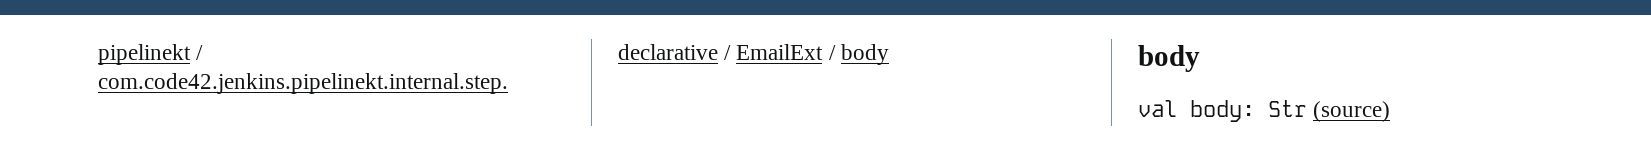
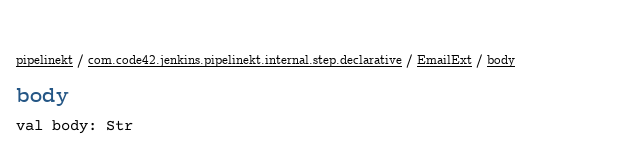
[1313,101,1391,122] (source) -> (133, 125) none

